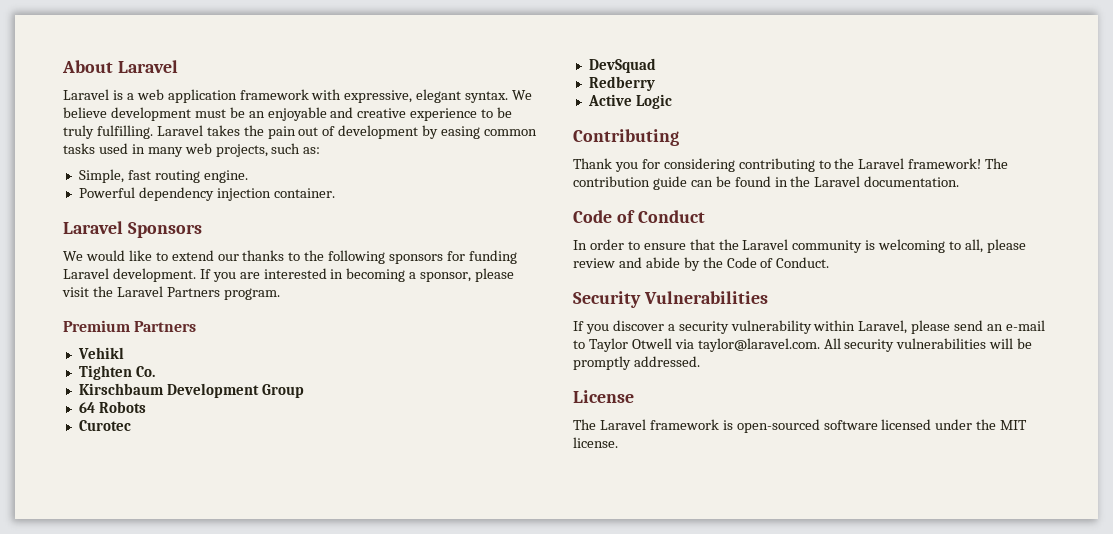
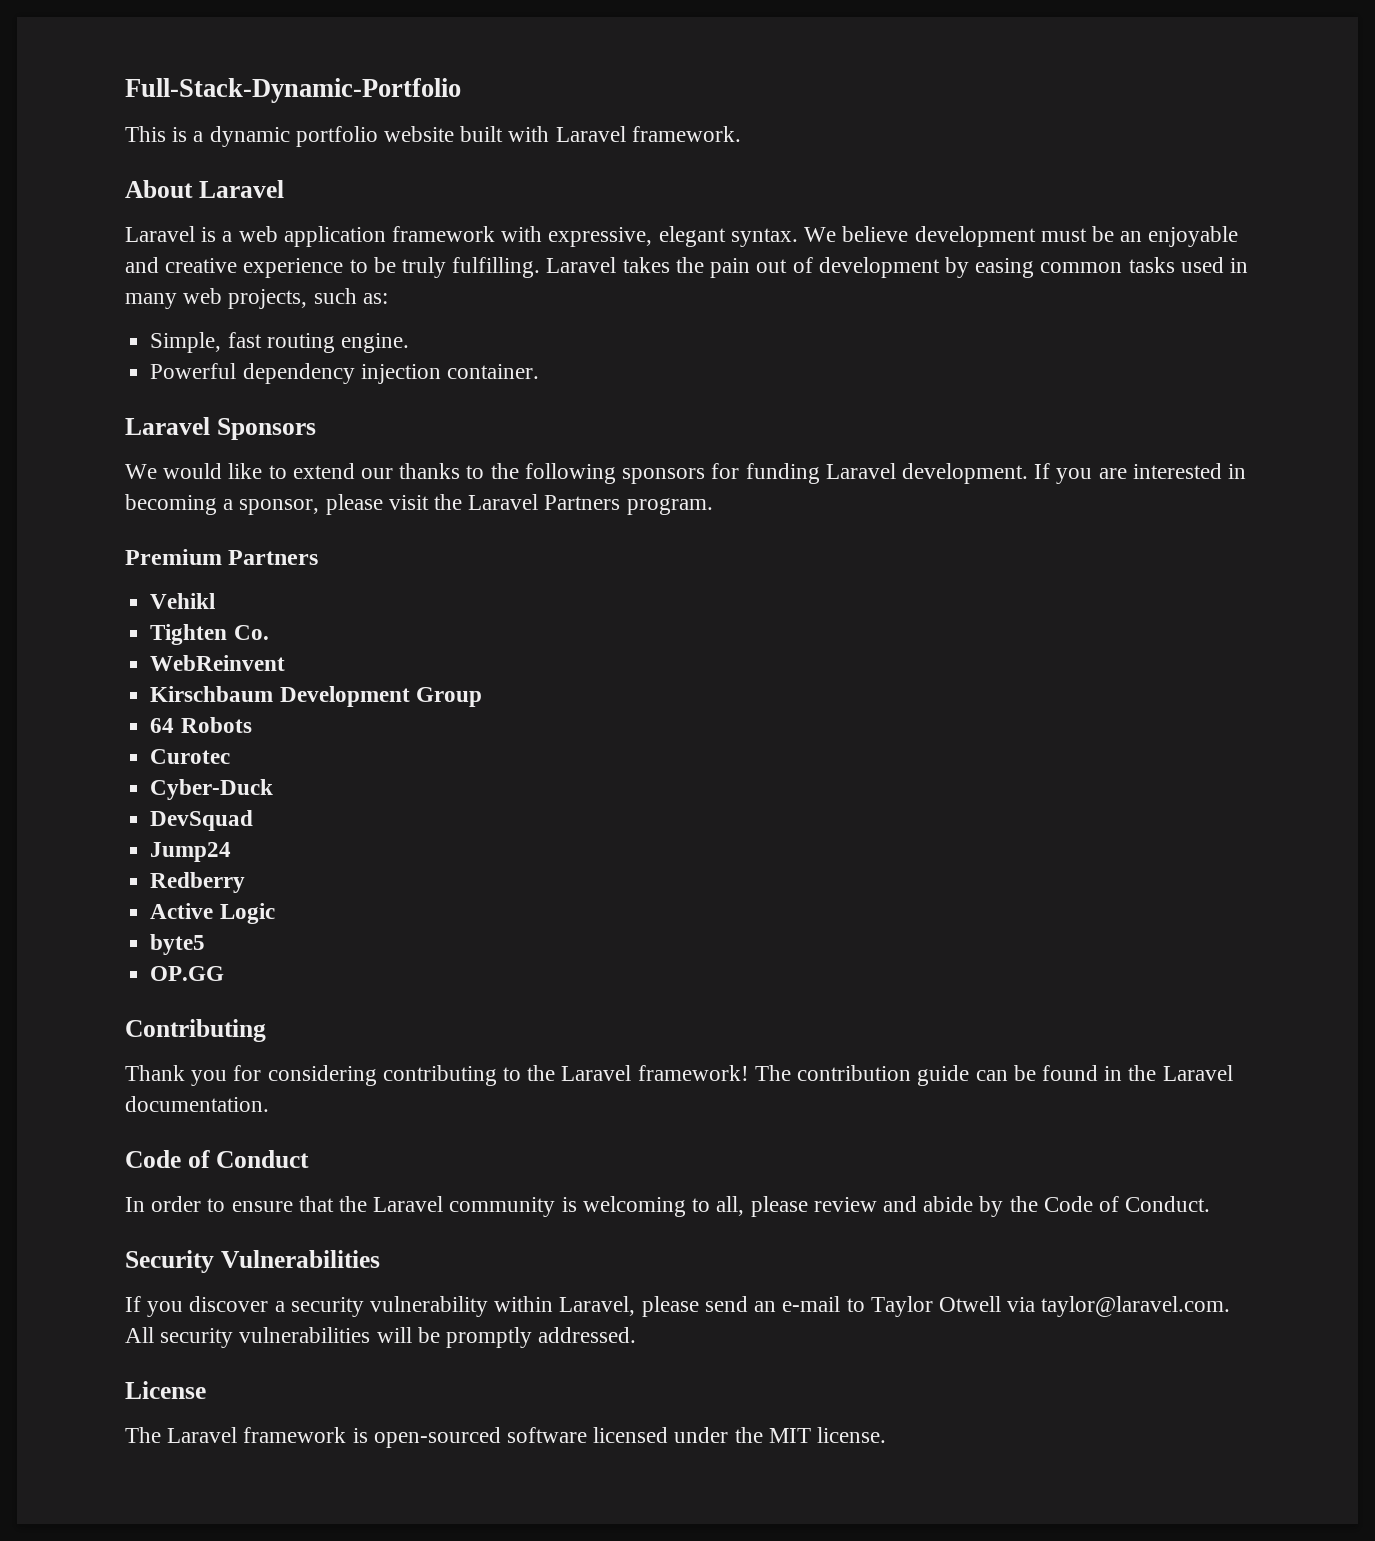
(62, 66) none -> [125,78,461,103] [125,126,741,147] Full-Stack-Dynamic-Portfolio // This is a dynamic portfolio website built with Laravel framework. //
(155, 371) none -> [150,655,286,671] // WebReinvent
(131, 425) none -> [150,779,274,800] // Cyber-Duck
(656, 65) none -> [150,842,232,862] // Jump24
(672, 101) none -> [150,934,206,955] [150,966,225,981] // byte5 // OP.GG

